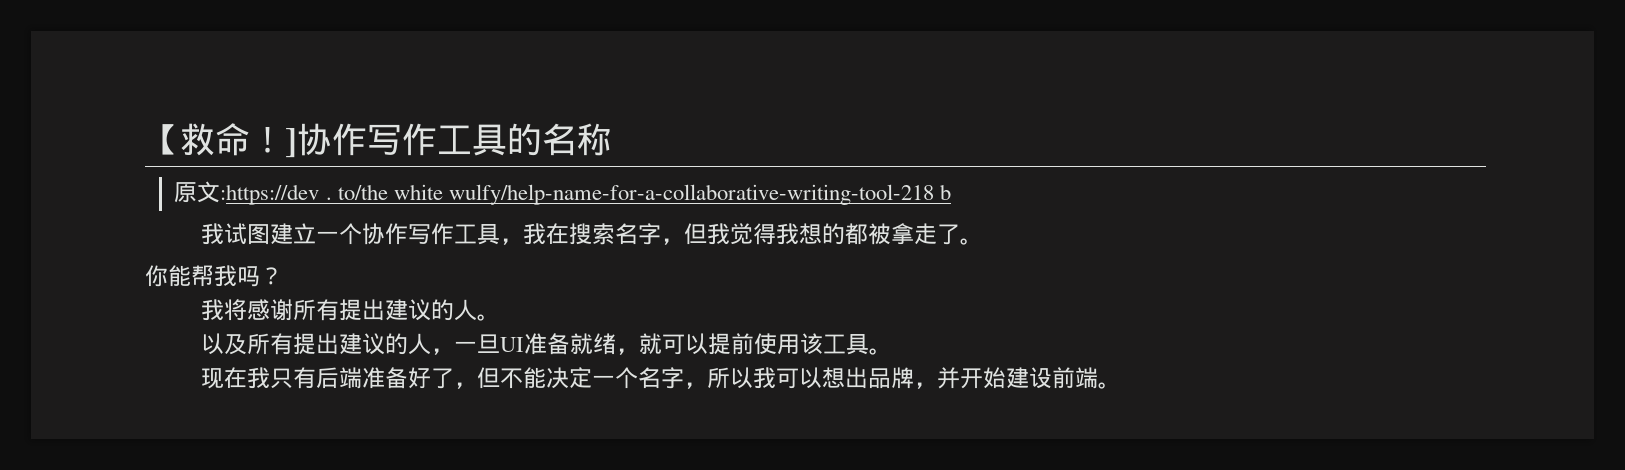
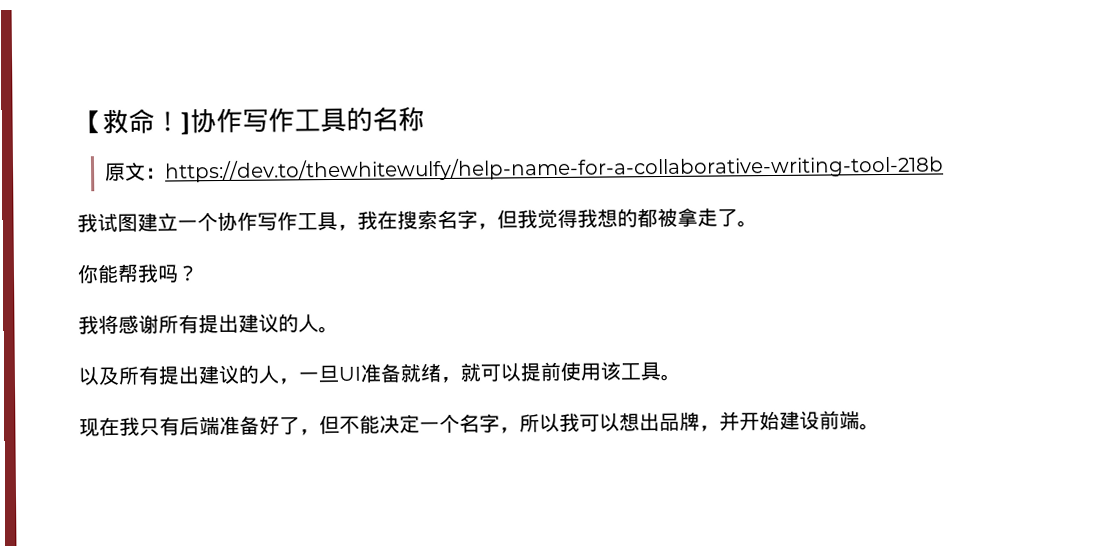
[220,184,951,205] :https://dev . to/the white wulfy/help-name-for-a-collaborative-writing-tool-218 b -> [145,154,945,183] ：https://dev.to/thewhitewulfy/help-name-for-a-collaborative-writing-tool-218b

